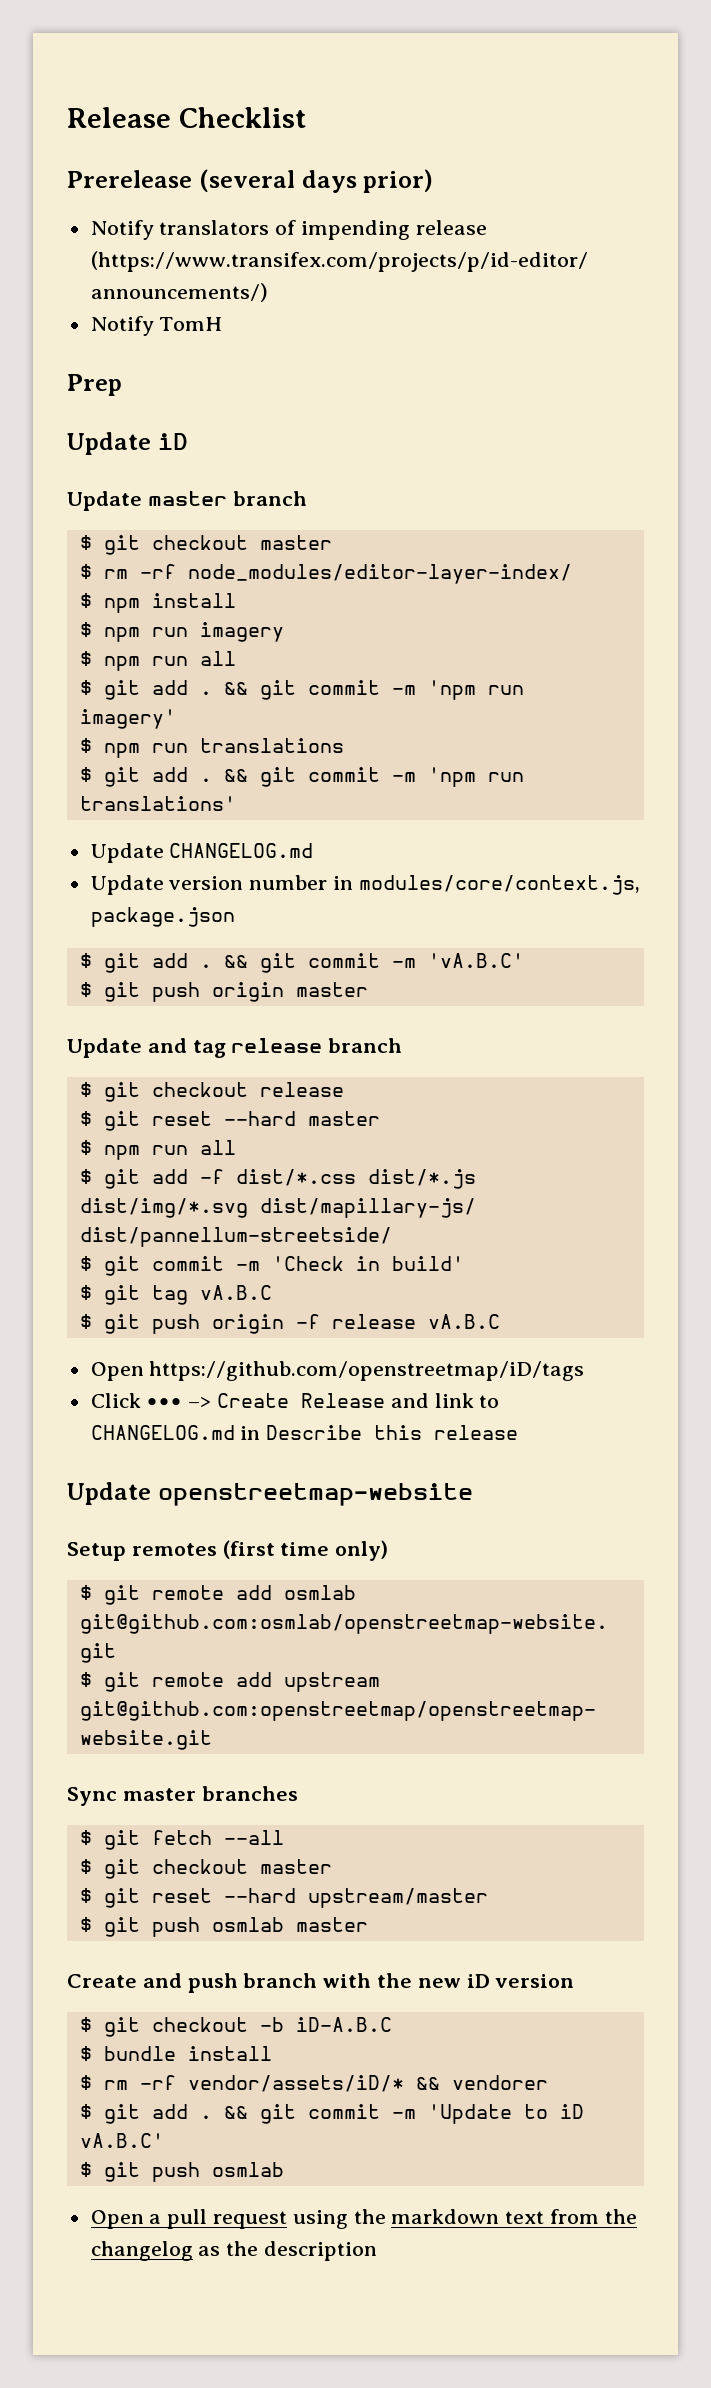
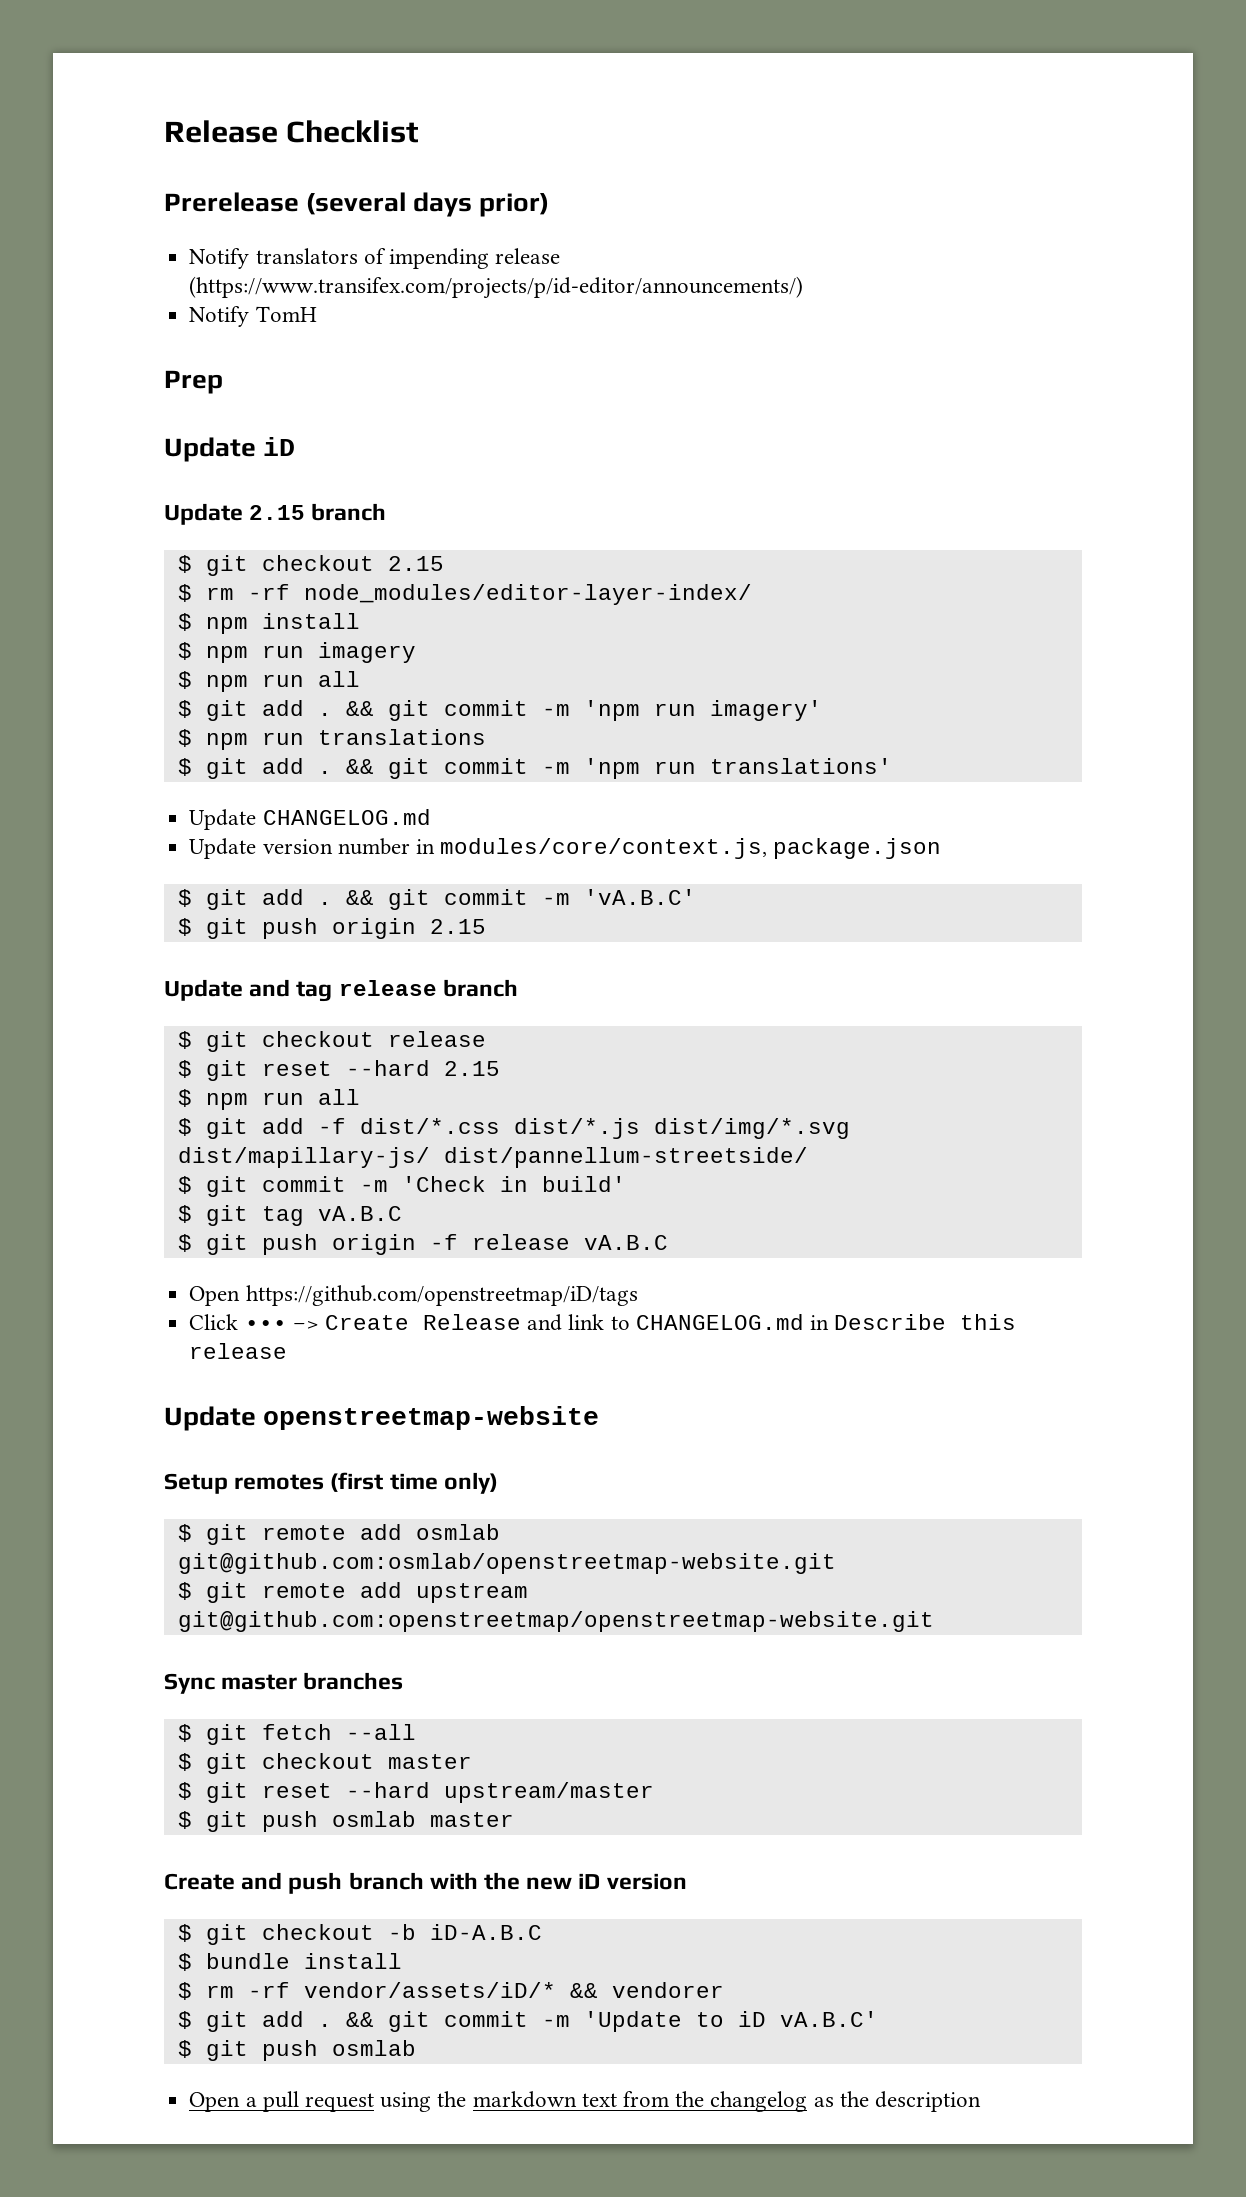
[147,491,307,506] [79,535,332,555] master branch // $ git checkout master -> [249,503,387,521] [177,555,444,576] 2.15 branch // $ git checkout 2.15
[295,982,368,997] master -> [429,919,486,934] 2.15
[307,1111,380,1126] master -> [443,1061,500,1076] 2.15

